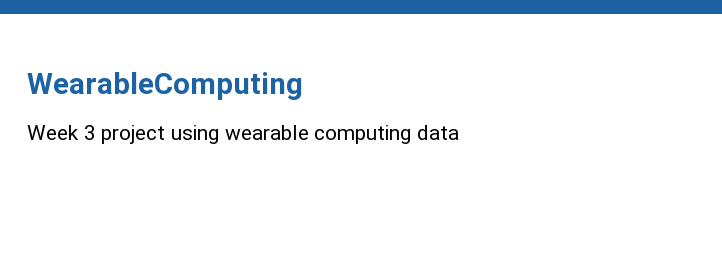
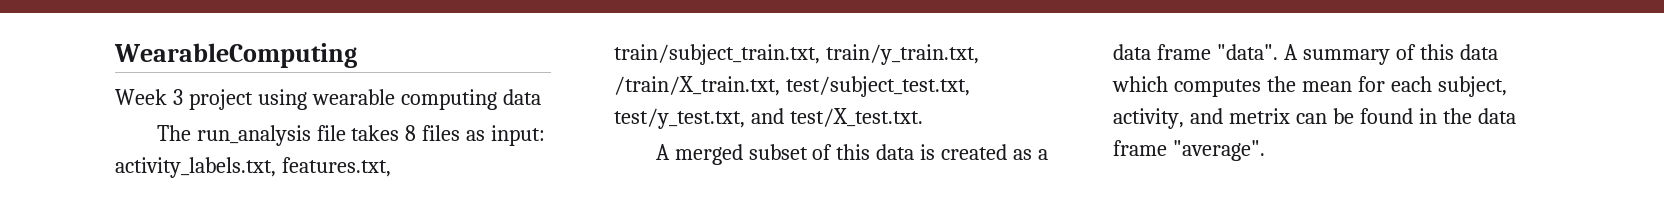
(460, 132) none -> [156,125,546,146] [115,157,391,178] [614,44,979,65] [614,76,970,97] [614,108,923,129] [655,144,1049,165] [1113,44,1498,65] [1112,76,1507,97] [1113,108,1516,129] [1113,140,1265,161] // The run_analysis file takes 8 files as input: activity_labels.txt, features.txt, train/subject_train.txt, train/y_train.txt, /train/X_train.txt, test/subject_test.txt, test/y_test.txt, and test/X_test.txt. // A merged subset of this data is created as a data frame "data". A summary of this data which computes the mean for each subject, activity, and metrix can be found in the data frame "average".

